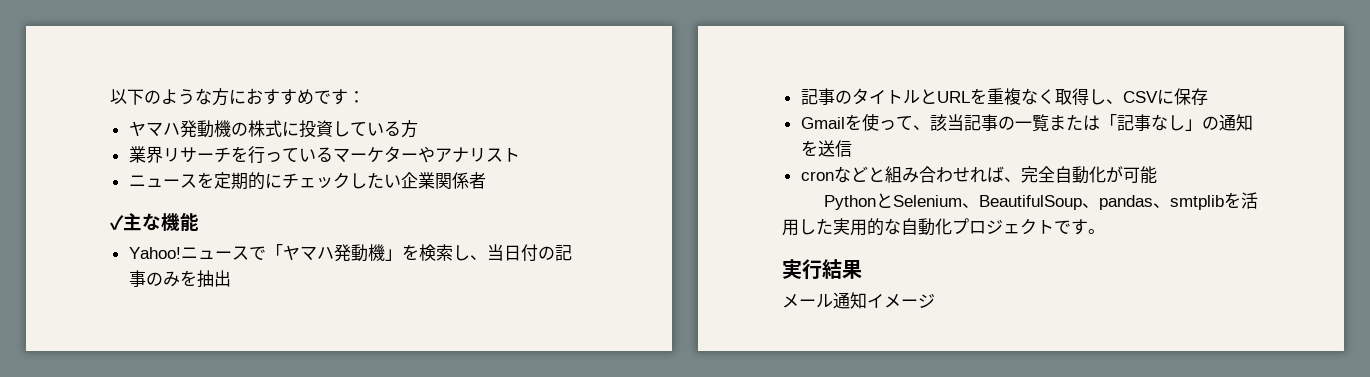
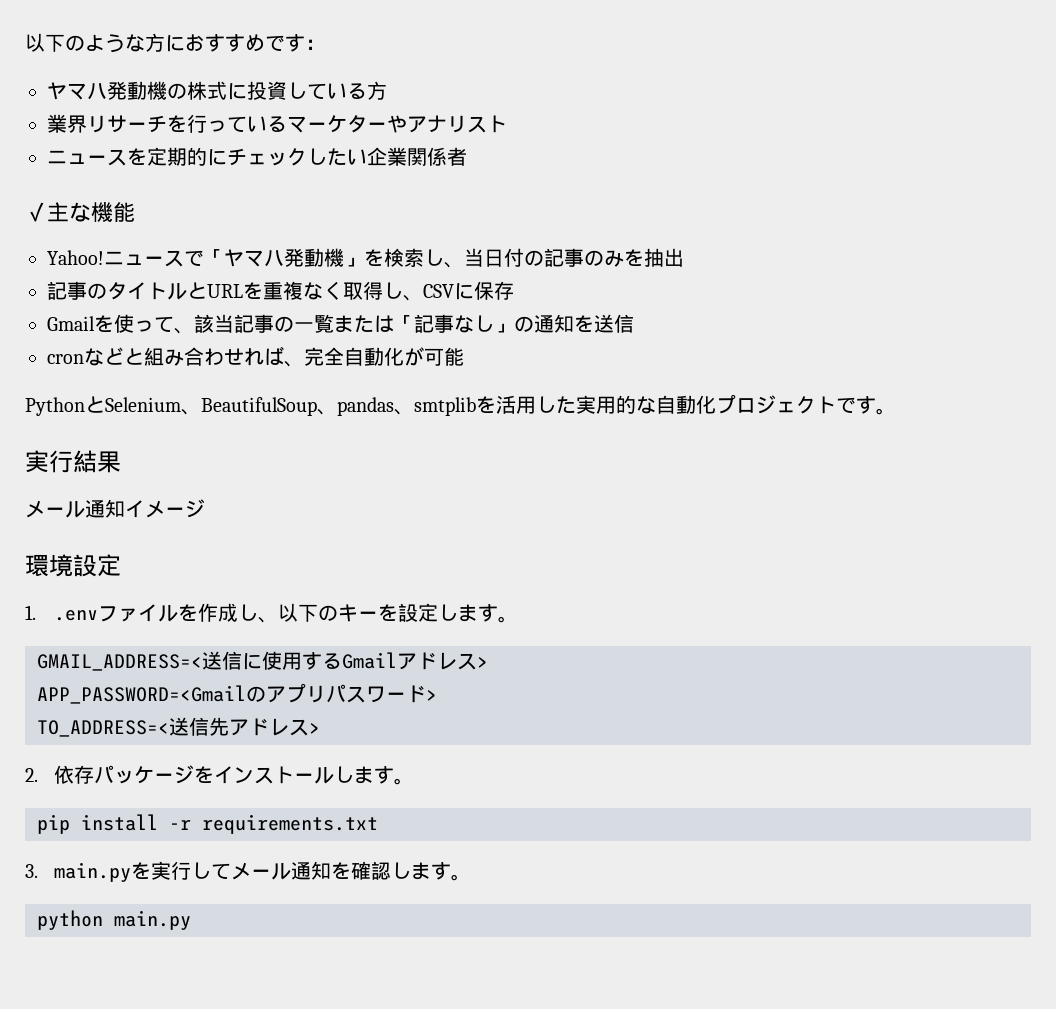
(935, 300) none -> [25,554,121,577] [25,603,519,623] [37,651,488,671] [37,683,437,704] [37,717,320,737] [25,765,415,785] [37,814,378,834] [25,861,472,882] [37,910,191,930] // 環境設定 // 1. .envファイルを作成し、以下のキーを設定します。 // GMAIL_ADDRESS=<送信に使用するGmailアドレス> // APP_PASSWORD=<Gmailのアプリパスワード> // TO_ADDRESS=<送信先アドレス> // 2.依存パッケージをインストールします。 // pip install -r requirements.txt // 3. main.pyを実行してメール通知を確認します。 // python main.py

